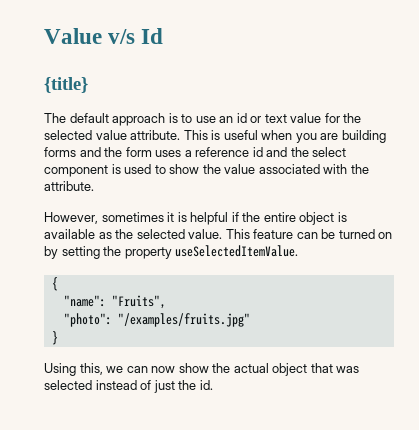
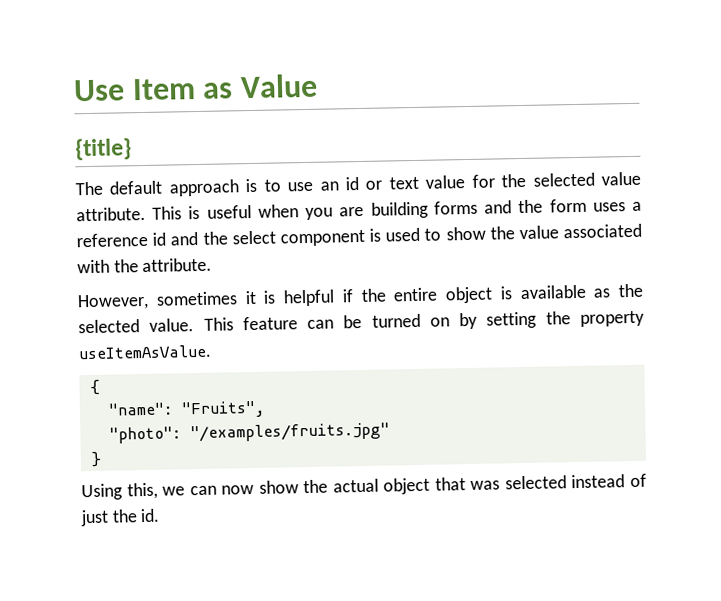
(44, 36) none -> [73,78,234,102] Use Item as
[108,28,164,44] v/s Id -> (318, 86) none
[175,245,299,257] useSelectedItemValue. -> [78,344,212,360] useItemAsValue.

